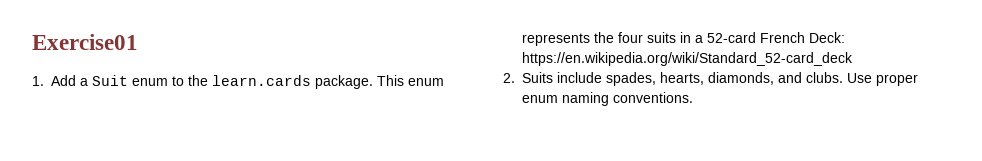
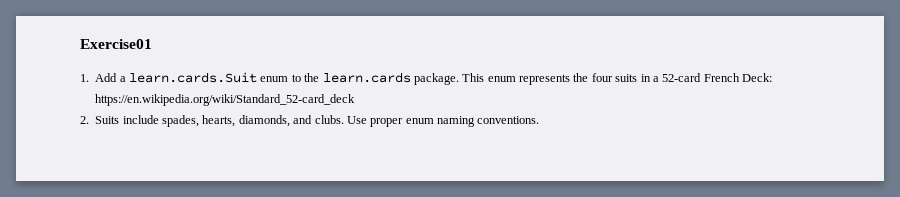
[92,75,128,86] Suit -> [129,72,258,83] learn.cards.Suit

